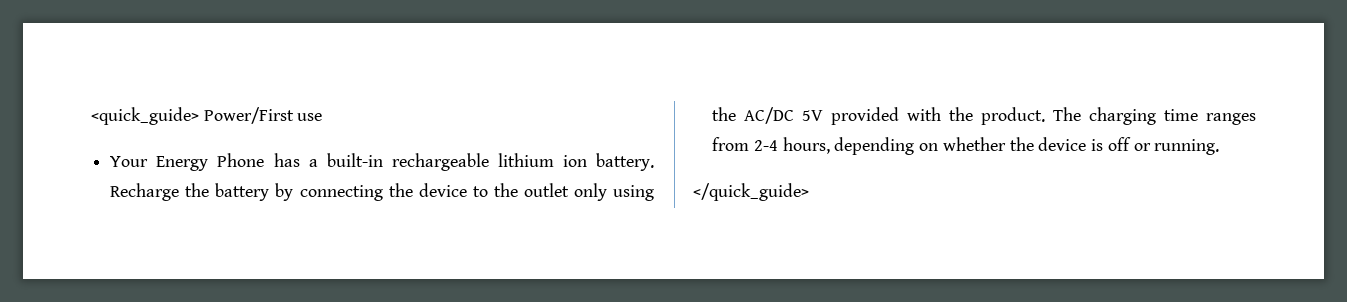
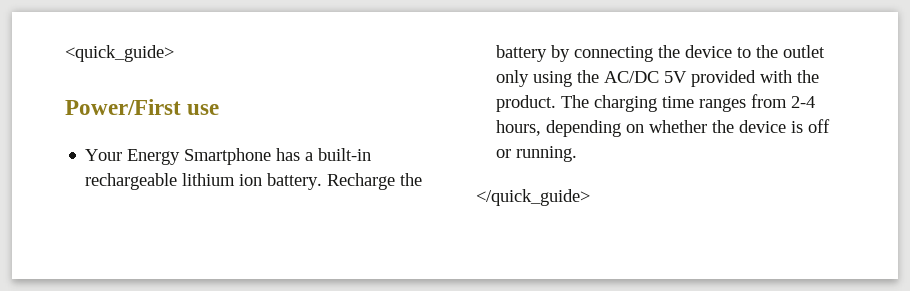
(199, 116) none -> (174, 53) //
[217,153,265,167] Phone -> [184,148,272,165] Smartphone

